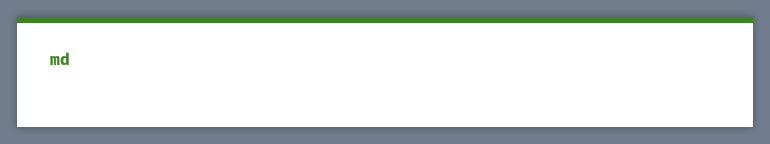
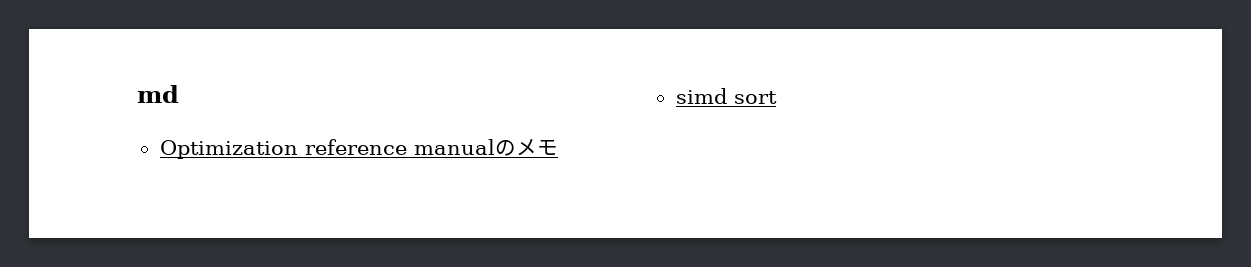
(70, 58) none -> [159,139,558,159] [675,88,777,104] // Optimization reference manualのメモ // simd sort

